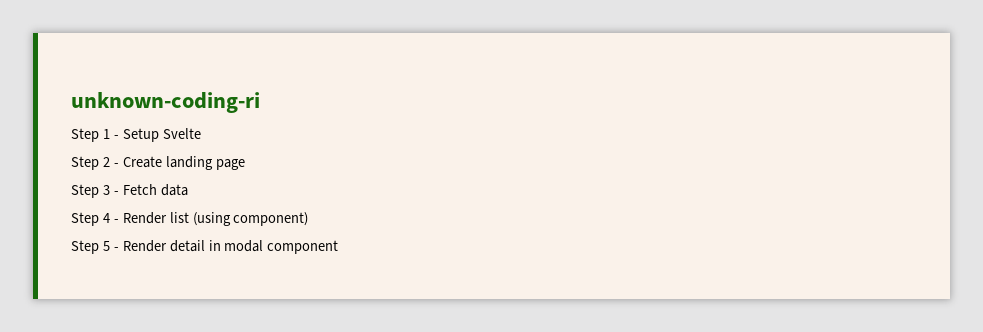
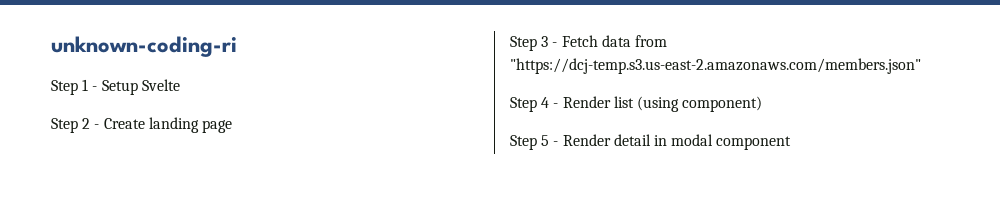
(188, 190) none -> [634,35,667,47] [510,58,921,74] from "https://dcj-temp.s3.us-east-2.amazonaws.com/members.json"

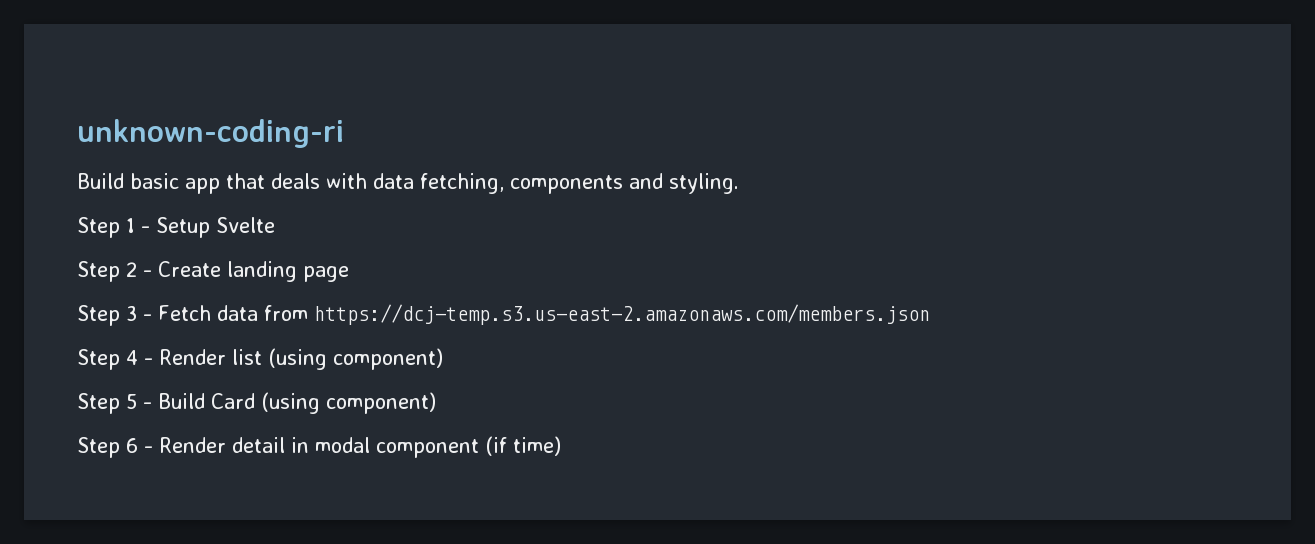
(237, 46) none -> [77,173,739,194] // Build basic app that deals with data fetching, components and styling.
[510,58,921,74] "https://dcj-temp.s3.us-east-2.amazonaws.com/members.json" -> [313,304,930,325] https://dcj-temp.s3.us-east-2.amazonaws.com/members.json
(559, 143) none -> [158,392,436,414] [77,437,153,458] Build Card (using component) // Step 6 -
(792, 143) none -> [485,436,561,456] (if time)

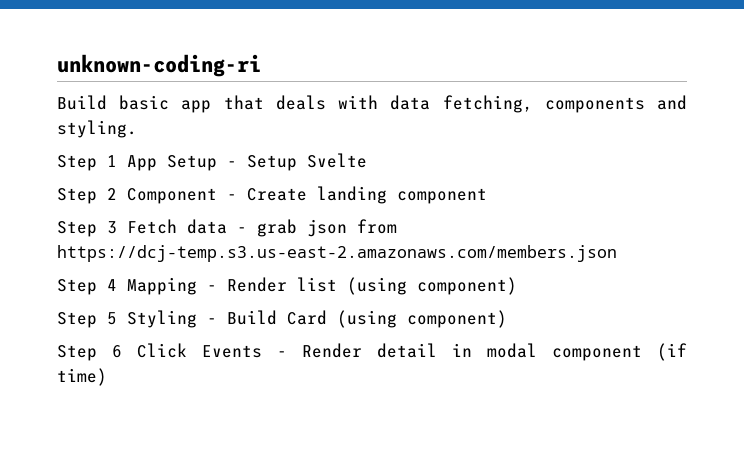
(135, 225) none -> [127,155,217,171] App Setup
(137, 269) none -> [127,188,217,204] Component
[303,266,349,282] page -> [397,188,487,204] component
[143,314,152,321] - -> (117, 227) none
(258, 313) none -> [237,219,347,237] - grab json
(138, 357) none -> [127,277,197,295] Mapping
(137, 401) none -> [127,310,197,328] Styling
(138, 445) none -> [137,343,262,358] Click Events

